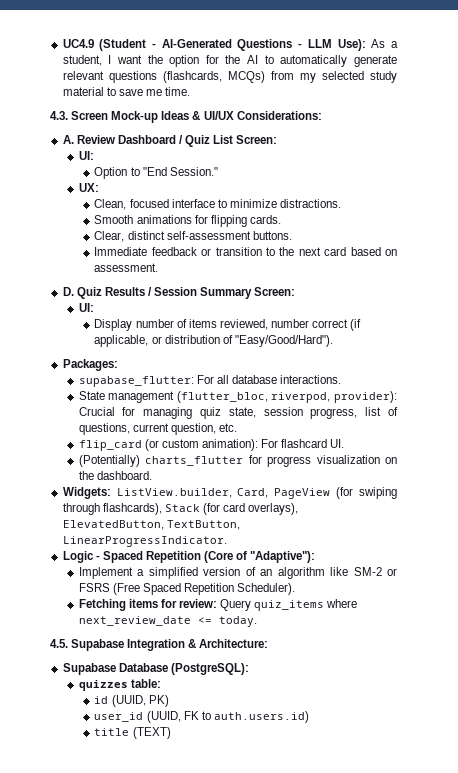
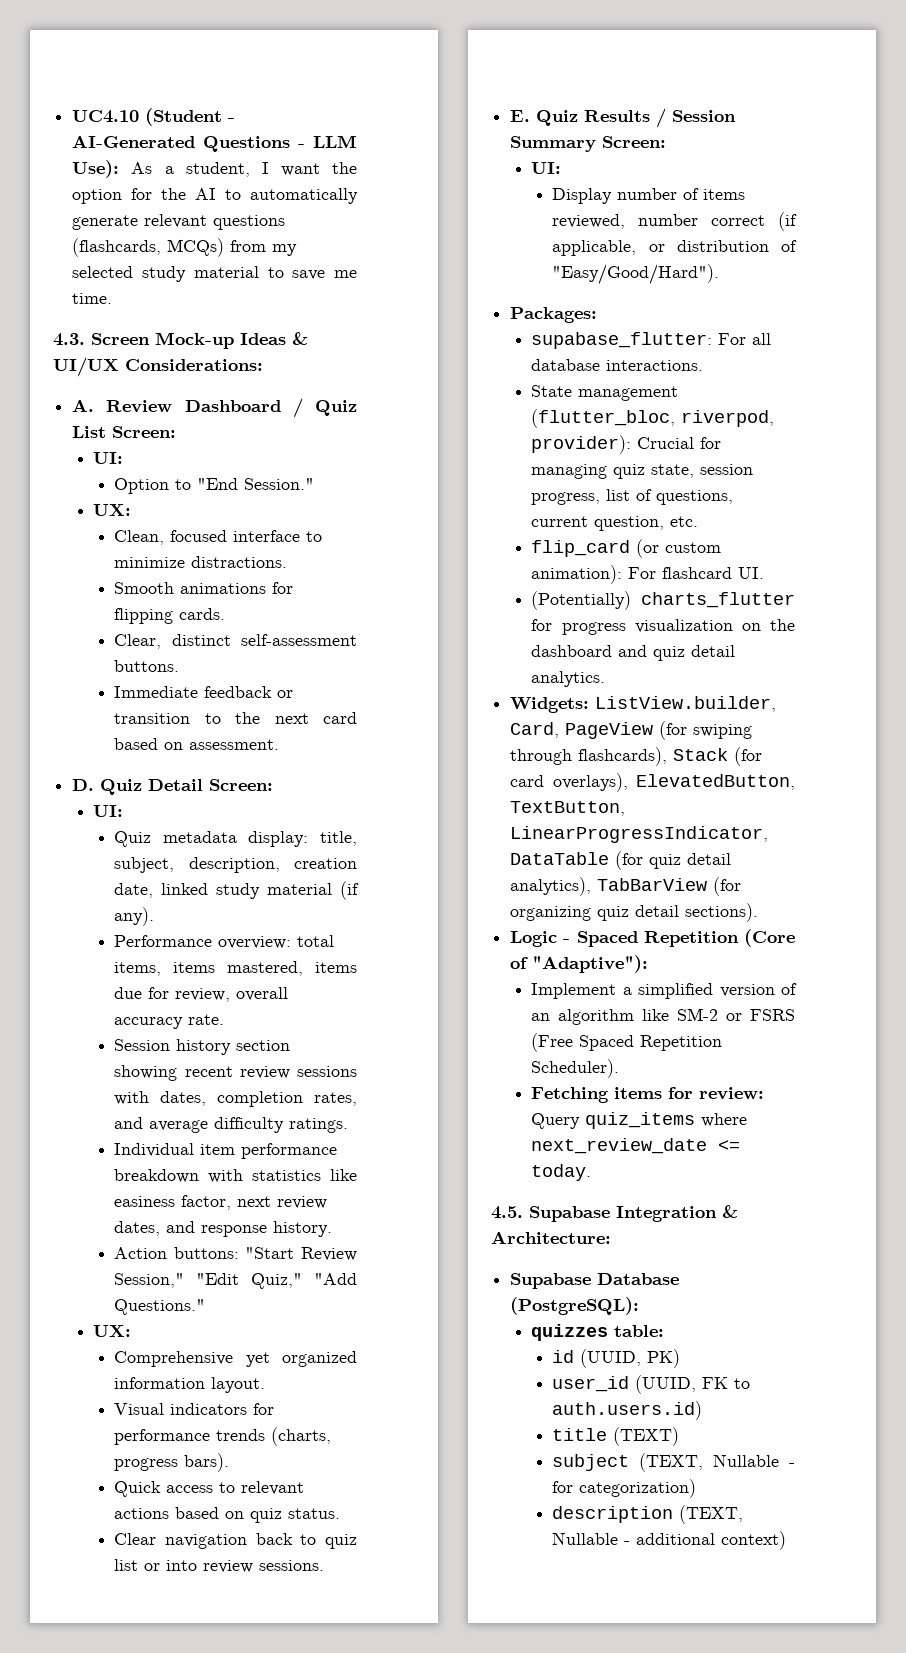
[62,39,94,48] UC4.9 -> [72,110,140,123] UC4.10
(102, 293) none -> [148,779,274,791] [93,805,124,817] [114,831,357,847] [114,857,357,873] [114,881,359,900] [114,907,155,926] [114,935,335,949] [114,961,357,976] [114,987,289,1002] [114,1014,225,1029] [114,1039,291,1055] [114,1065,357,1081] [114,1091,357,1107] [114,1117,349,1133] [114,1143,338,1159] [114,1169,357,1183] [114,1195,328,1210] [114,1221,333,1237] [114,1247,357,1261] [114,1273,357,1289] [114,1299,206,1315] [93,1325,132,1337] [114,1351,357,1367] [114,1377,266,1393] [114,1403,275,1415] [114,1427,332,1446] [114,1453,230,1472] [114,1481,305,1497] [114,1507,341,1523] [114,1533,357,1549] [114,1559,325,1573] [510,110,579,126] Detail Screen: // UI: // Quiz metadata display: title, subject, description, creation date, linked study material (if any). // Performance overview: total items, items mastered, items due for review, overall accuracy rate. // Session history section showing recent review sessions with dates, completion rates, and average difficulty ratings. // Individual item performance breakdown with statistics like easiness factor, next review dates, and response history. // Action buttons: "Start Review Session," "Edit Quiz," "Add Questions." // UX: // Comprehensive yet organized information layout. // Visual indicators for performance trends (charts, progress bars). // Quick access to relevant actions based on quiz status. // Clear navigation back to quiz list or into review sessions. // E. Quiz
[96,471,152,480] dashboard. -> [531,645,736,661] [531,671,606,687] dashboard and quiz detail analytics.
[62,536,227,547] LinearProgressIndicator. -> [510,826,769,843] [510,851,732,870] [510,877,742,896] [510,903,759,922] LinearProgressIndicator, DataTable (for quiz detail analytics), TabBarView (for organizing quiz detail sections).
(171, 733) none -> [552,1453,795,1472] [552,1479,697,1498] [552,1505,744,1524] [552,1531,787,1550] // subject (TEXT, Nullable - for categorization) // description (TEXT, Nullable - additional context)

